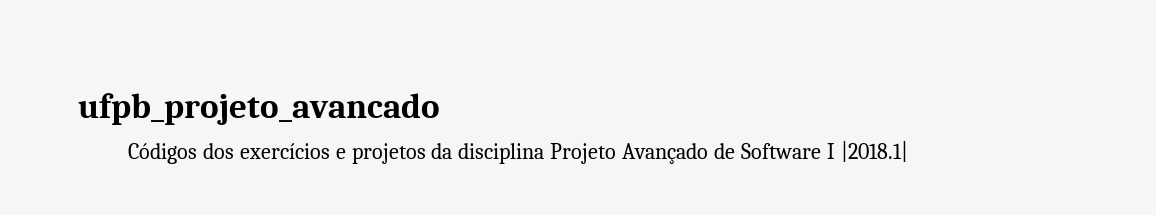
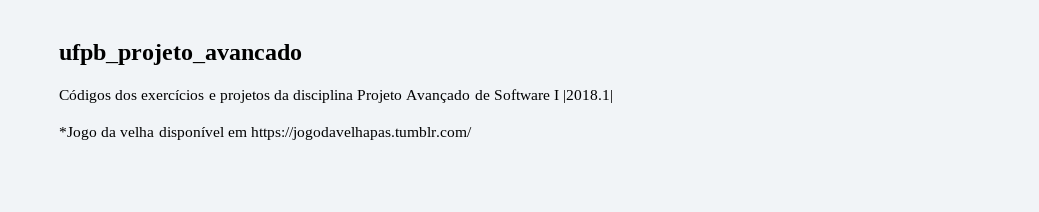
(909, 151) none -> [59,127,472,140] // *Jogo da velha disponível em https://jogodavelhapas.tumblr.com/

